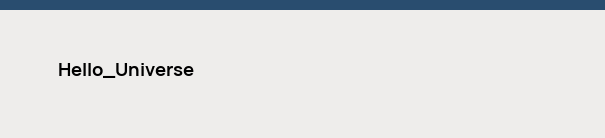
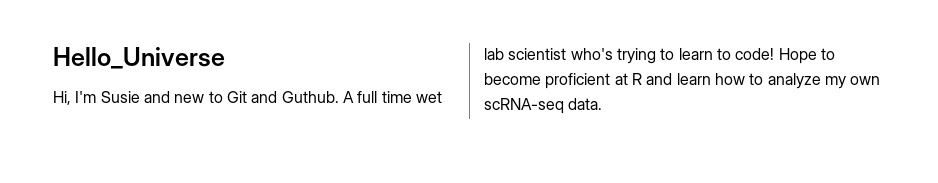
(194, 70) none -> [53,91,442,105] [484,48,835,64] [484,73,881,89] [484,98,603,114] // Hi, I'm Susie and new to Git and Guthub. A full time wet lab scientist who's trying to learn to code! Hope to become proficient at R and learn how to analyze my own scRNA-seq data.

